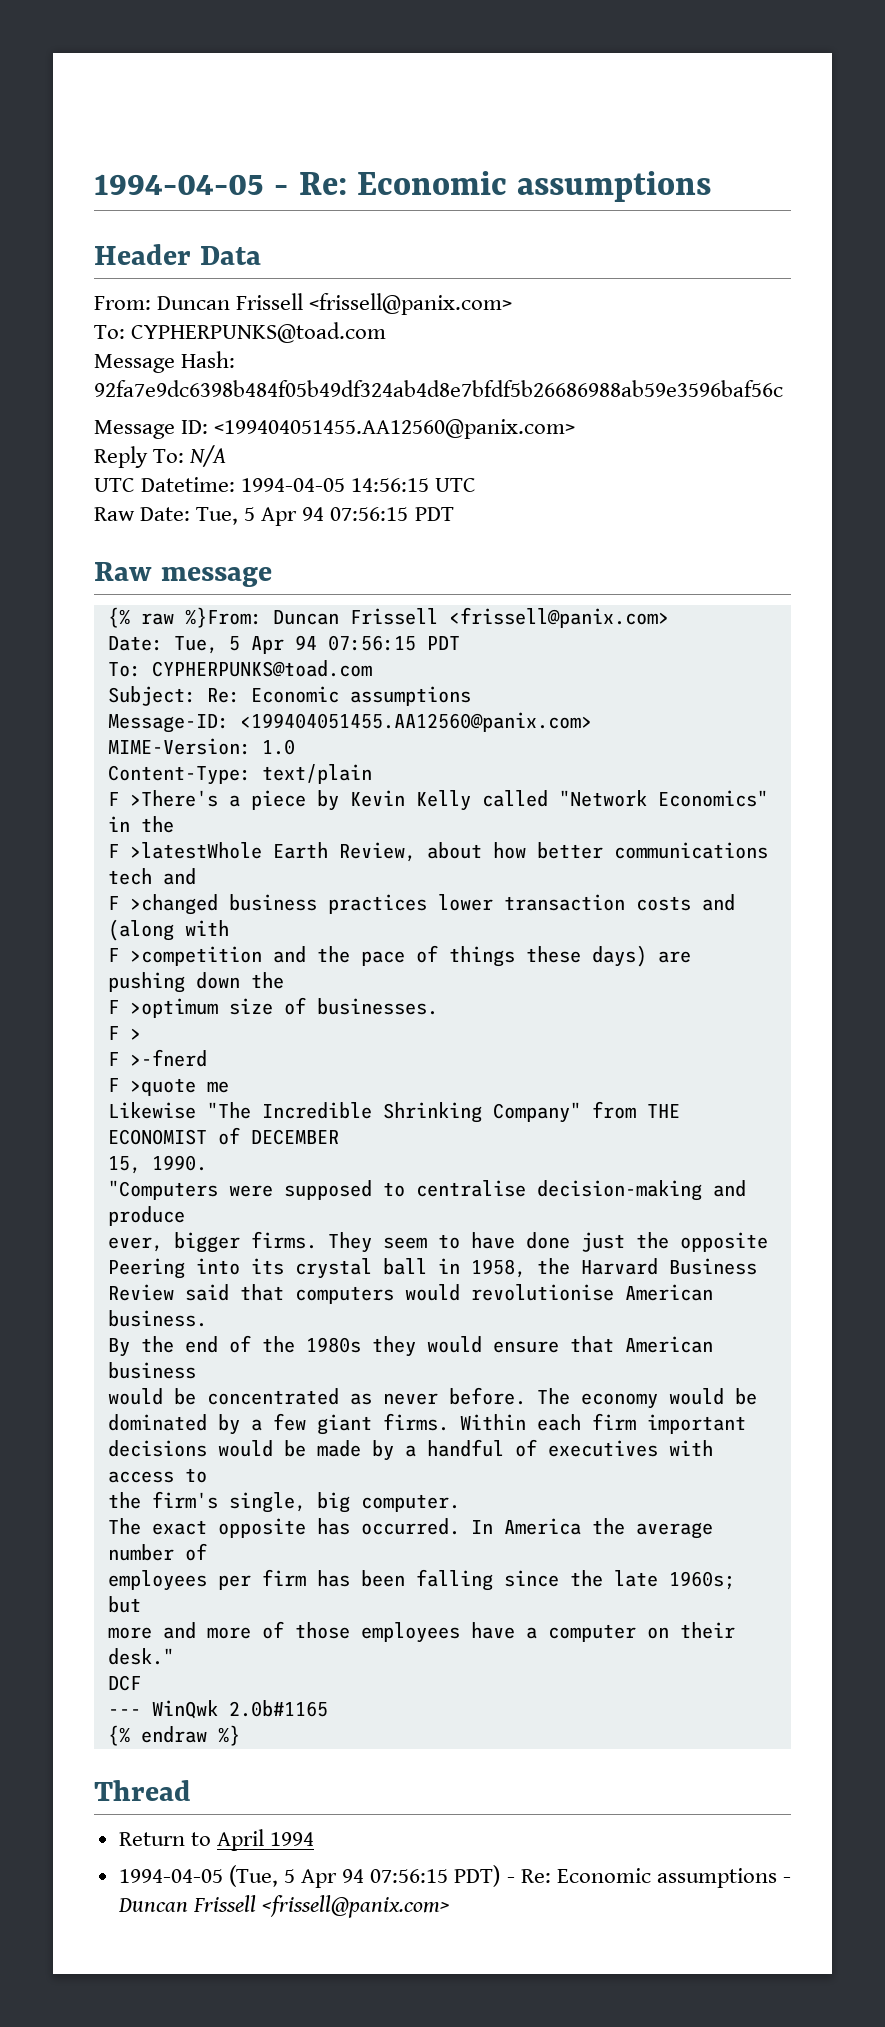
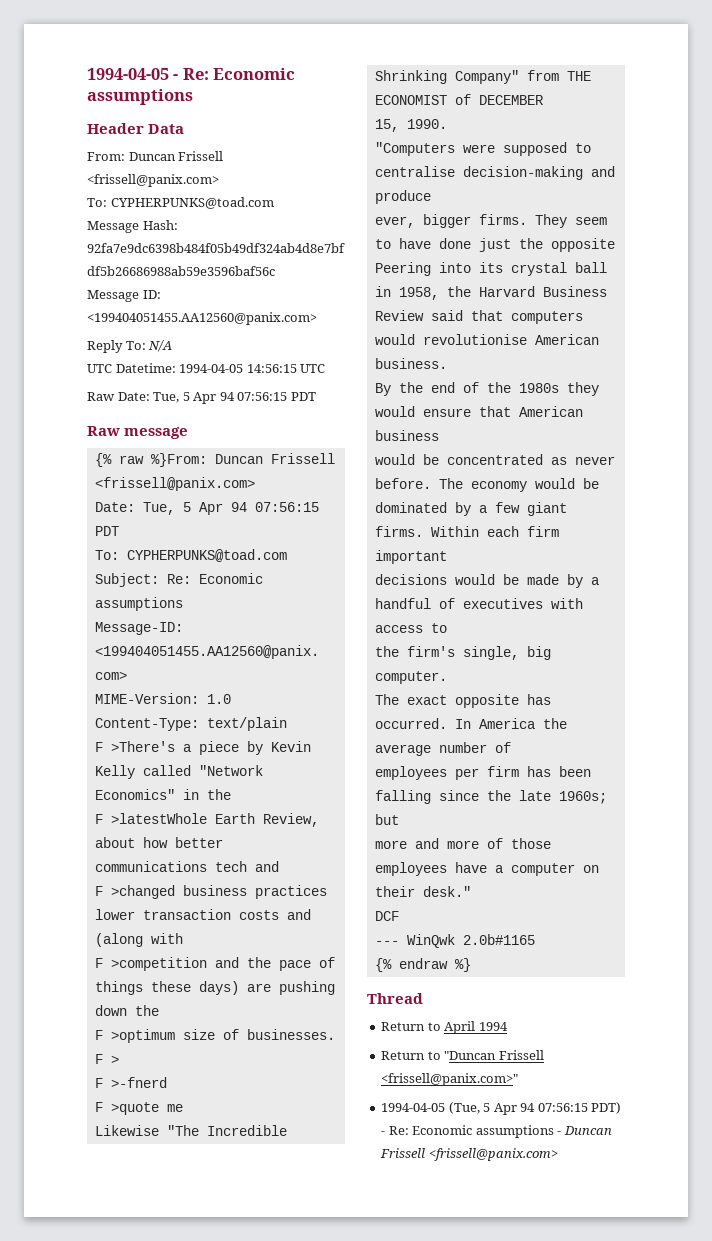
(314, 1839) none -> [381,1050,544,1060] [381,1073,519,1086] // Return to "Duncan Frissell <frissell@panix.com>"

